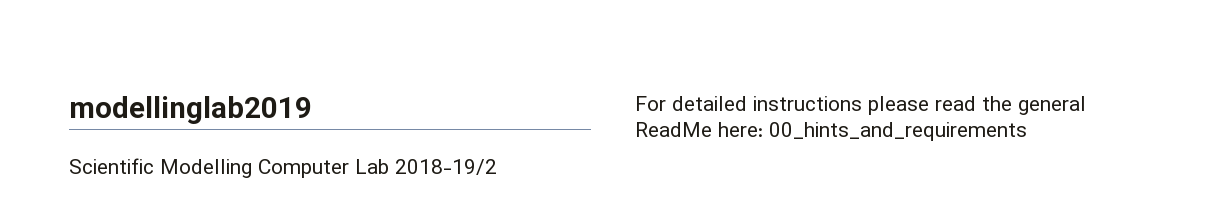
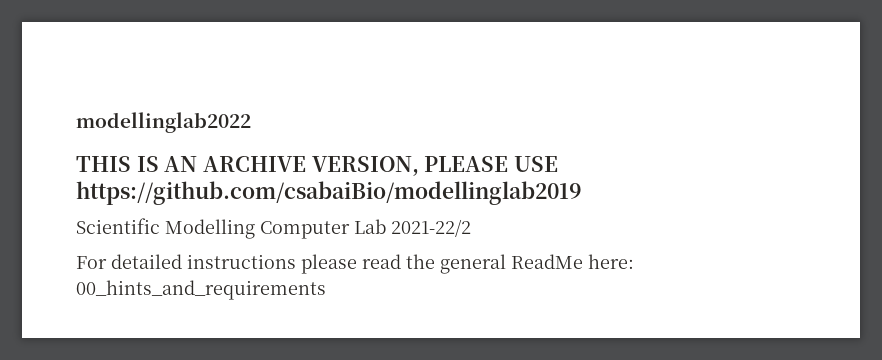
[69,96,312,124] modellinglab2019 -> [76,112,251,133] [76,156,559,176] [76,181,582,205] modellinglab2022 // THIS IS AN ARCHIVE VERSION, PLEASE USE https://github.com/csabaiBio/modellinglab2019
[395,159,497,175] 2018-19/2 -> [391,219,471,237] 2021-22/2

